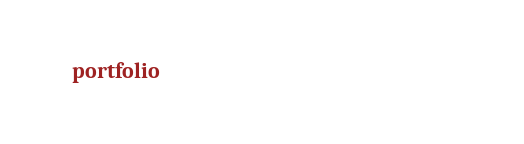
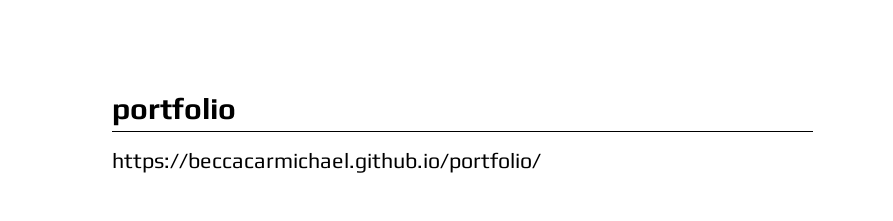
(160, 72) none -> [112,152,541,173] // https://beccacarmichael.github.io/portfolio/

